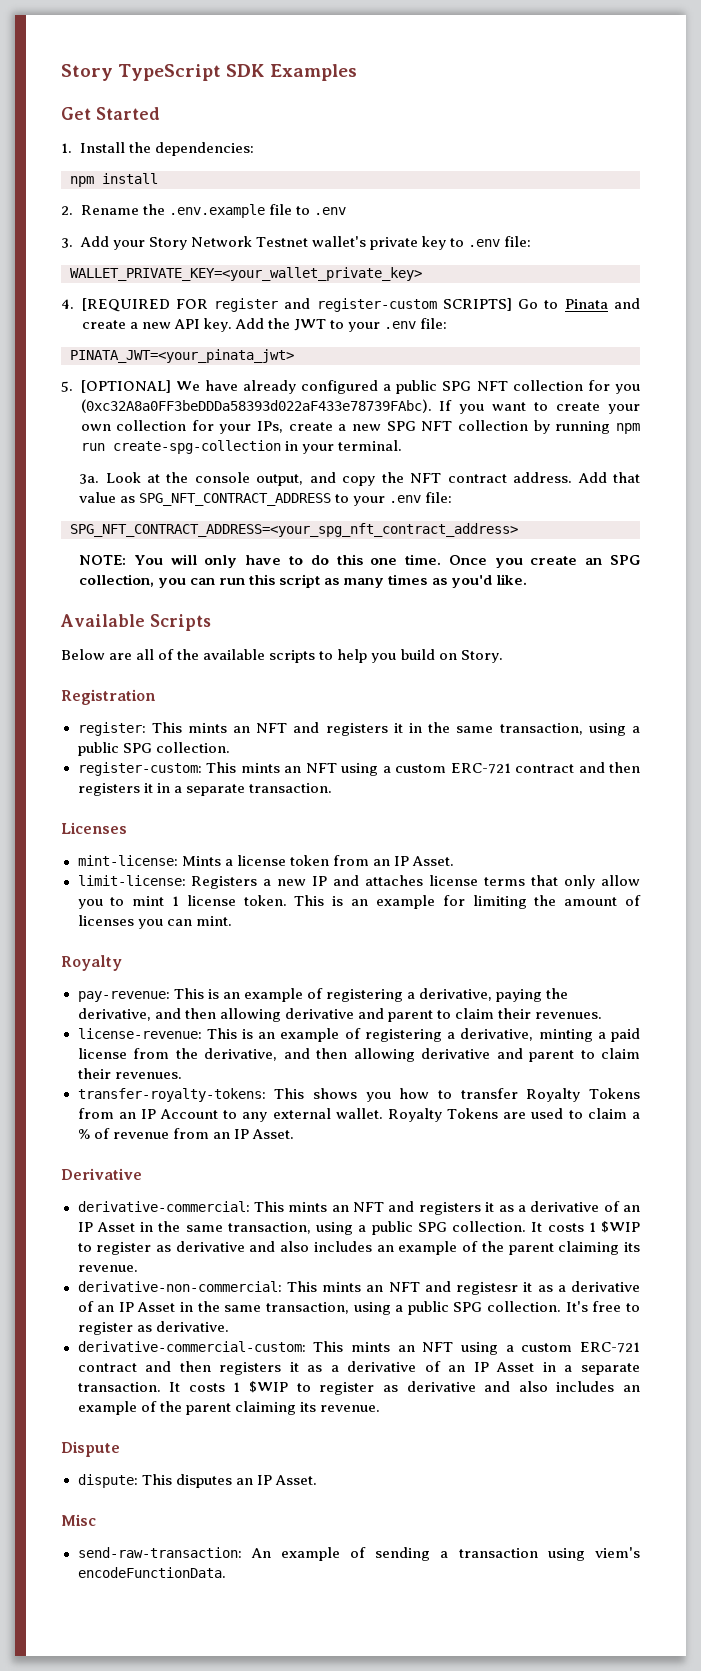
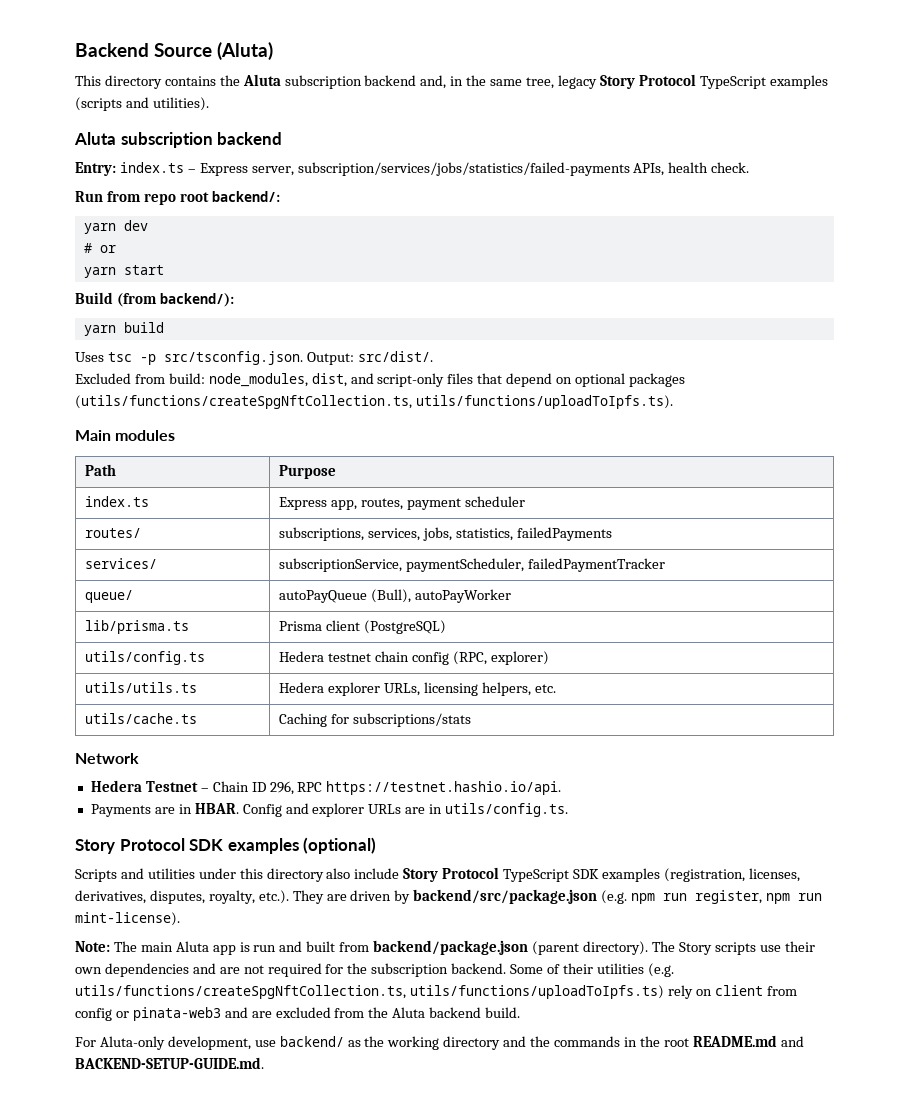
[61,64,358,81] [61,107,160,120] [61,142,254,156] [70,173,158,187] [61,204,346,218] [61,236,531,250] [70,267,422,281] [61,298,640,312] [81,318,448,332] [70,349,294,363] [61,380,640,394] [80,399,641,414] [80,420,640,434] [80,440,402,454] [79,472,640,486] [79,492,453,506] [70,523,518,537] [79,554,640,568] [79,574,527,588] [60,614,211,631] [61,649,503,663] [61,689,156,705] [77,722,640,736] [77,742,230,756] [77,762,640,776] [77,783,332,796] [61,822,127,834] [77,855,454,866] [77,875,640,889] [77,895,641,909] [77,915,232,929] [61,955,122,971] [77,988,569,1002] [77,1008,603,1022] [77,1028,641,1042] [77,1048,640,1062] [77,1068,182,1079] [77,1088,641,1102] [77,1108,640,1122] [77,1128,294,1139] [61,1168,142,1180] [77,1201,640,1215] [77,1221,640,1235] [77,1241,640,1255] [77,1265,138,1272] [77,1281,640,1295] [77,1301,640,1315] [77,1321,229,1335] [77,1341,640,1355] [77,1361,640,1375] [77,1381,640,1395] [77,1401,380,1415] [61,1441,120,1457] [77,1474,317,1488] [61,1514,96,1526] [77,1547,640,1561] [77,1567,226,1578] Story TypeScript SDK Examples // Get Started // 1. Install the dependencies: // npm install // 2. Rename the .env.example file to .env // 3. Add your Story Network Testnet wallet's private key to .env file: // WALLET_PRIVATE_KEY=<your_wallet_private_key> // 4. [REQUIRED FOR register and register-custom SCRIPTS] Go to Pinata and create a new API key. Add the JWT to your .env file: // PINATA_JWT=<your_pinata_jwt> // 5. [OPTIONAL] We have already configured a public SPG NFT collection for you (0xc32A8a0FF3beDDDa58393d022aF433e78739FAbc). If you want to create your own collection for your IPs, create a new SPG NFT collection by running npm run create-spg-collection in your terminal. // 3a. Look at the console output, and copy the NFT contract address. Add that value as SPG_NFT_CONTRACT_ADDRESS to your .env file: // SPG_NFT_CONTRACT_ADDRESS=<your_spg_nft_contract_address> // NOTE: You will only have to do this one time. Once you create an SPG collection, you can run this script as many times as you'd like. // Available Scripts // Below are all of the available scripts to help you build on Story. // Registration // register: This mints an NFT and registers it in the same transaction, using a public SPG collection. // register-custom: This mints an NFT using a custom ERC-721 contract and then registers it in a separate transaction. // Licenses // mint-license: Mints a license token from an IP Asset. // limit-license: Registers a new IP and attaches license terms that only allow you to mint 1 license token. This is an example for limiting the amount of licenses you can mint. // Royalty // pay-revenue: This is an example of registering a derivative, paying the derivative, and then allowing derivative and parent to claim their revenues. // license-revenue: This is an example of registering a derivative, minting a paid license from the derivative, and then allowing derivative and parent to claim their revenues. // transfer-royalty-tokens: This shows you how to transfer Royalty Tokens from an IP Account to any external wallet. Royalty Tokens are used to claim a % of revenue from an IP Asset. // Derivative // derivative-commercial: This mints an NFT and registers it as a derivative of an IP Asset in the same transaction, using a public SPG collection. It costs 1 $WIP to register as derivative and also includes an example of the parent claiming its revenue. // derivative-non-commercial: This mints an NFT and registesr it as a derivative of an IP Asset in the same transaction, using a public SPG collection. It's free to register as derivative. // derivative-commercial-custom: This mints an NFT using a custom ERC-721 contract and then registers it as a derivative of an IP Asset in a separate transaction. It costs 1 $WIP to register as derivative and also includes an example of the parent claiming its revenue. // Dispute // dispute: This disputes an IP Asset. // Misc // send-raw-transaction: An example of sending a transaction using viem's encodeFunctionData. -> [75,42,274,60] [75,74,828,89] [75,97,209,111] [74,132,283,148] [75,162,750,176] [75,191,280,205] [83,220,148,234] [83,243,116,253] [83,265,164,278] [75,292,234,307] [83,322,164,336] [75,351,433,365] [75,373,685,387] [75,395,673,409] [75,430,176,441] [85,464,117,476] [279,465,337,479] [85,496,150,507] [279,496,526,510] [85,528,142,538] [279,527,613,541] [85,558,158,569] [279,558,666,572] [85,590,134,603] [279,589,512,603] [85,620,190,634] [279,620,447,634] [85,651,206,665] [279,651,550,665] [85,682,198,693] [279,682,557,696] [85,713,198,724] [279,713,472,727] [75,753,139,764] [90,780,562,795] [90,803,569,817] [75,837,377,854] [75,867,800,882] [75,889,823,904] [75,912,180,926] [75,940,815,955] [75,963,674,977] [75,985,797,999] [75,1007,521,1021] [75,1035,804,1050] [75,1057,264,1069] Backend Source (Aluta) // This directory contains the Aluta subscription backend and, in the same tree, legacy Story Protocol TypeScript examples (scripts and utilities). // Aluta subscription backend // Entry: index.ts – Express server, subscription/services/jobs/statistics/failed-payments APIs, health check. // Run from repo root backend/: // yarn dev // # or // yarn start // Build (from backend/): // yarn build // Uses tsc -p src/tsconfig.json. Output: src/dist/. // Excluded from build: node_modules, dist, and script-only files that depend on optional packages (utils/functions/createSpgNftCollection.ts, utils/functions/uploadToIpfs.ts). // Main modules // Path | Purpose // index.ts | Express app, routes, payment scheduler // routes/ | subscriptions, services, jobs, statistics, failedPayments // services/ | subscriptionService, paymentScheduler, failedPaymentTracker // queue/ | autoPayQueue (Bull), autoPayWorker // lib/prisma.ts | Prisma client (PostgreSQL) // utils/config.ts | Hedera testnet chain config (RPC, explorer) // utils/utils.ts | Hedera explorer URLs, licensing helpers, etc. // utils/cache.ts | Caching for subscriptions/stats // Network // Hedera Testnet – Chain ID 296, RPC https://testnet.hashio.io/api. // Payments are in HBAR. Config and explorer URLs are in utils/config.ts. // Story Protocol SDK examples (optional) // Scripts and utilities under this directory also include Story Protocol TypeScript SDK examples (registration, licenses, derivatives, disputes, royalty, etc.). They are driven by backend/src/package.json (e.g. npm run register, npm run mint-license). // Note: The main Aluta app is run and built from backend/package.json (parent directory). The Story scripts use their own dependencies and are not required for the subscription backend. Some of their utilities (e.g. utils/functions/createSpgNftCollection.ts, utils/functions/uploadToIpfs.ts) rely on client from config or pinata-web3 and are excluded from the Aluta backend build. // For Aluta-only development, use backend/ as the working directory and the commands in the root README.md and BACKEND-SETUP-GUIDE.md.

